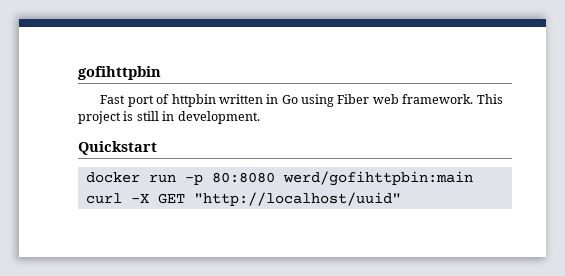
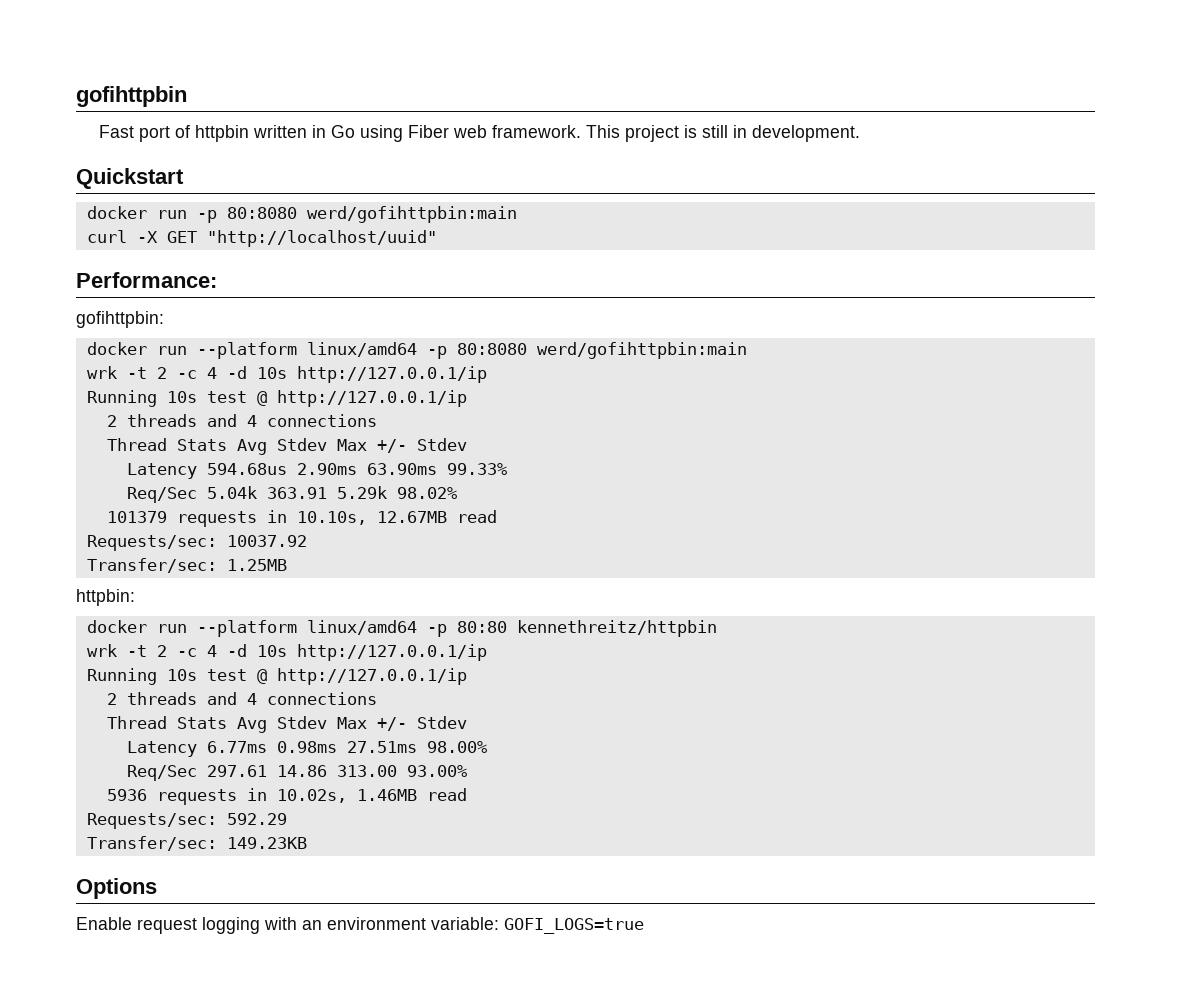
(401, 199) none -> [76,272,217,288] [76,311,164,328] [86,342,747,359] [86,366,487,383] [86,390,467,407] [106,414,377,427] [106,438,467,455] [126,463,507,479] [126,486,457,503] [106,510,497,527] [86,535,307,551] [86,558,287,573] [76,589,135,606] [86,620,717,637] [86,644,487,661] [86,668,467,685] [106,692,377,705] [106,716,467,733] [126,741,487,757] [126,765,467,781] [106,788,467,805] [86,813,287,829] [86,836,307,851] [76,878,157,899] [76,917,644,934] // Performance: // gofihttpbin: // docker run --platform linux/amd64 -p 80:8080 werd/gofihttpbin:main // wrk -t 2 -c 4 -d 10s http://127.0.0.1/ip // Running 10s test @ http://127.0.0.1/ip // 2 threads and 4 connections // Thread Stats Avg Stdev Max +/- Stdev // Latency 594.68us 2.90ms 63.90ms 99.33% // Req/Sec 5.04k 363.91 5.29k 98.02% // 101379 requests in 10.10s, 12.67MB read // Requests/sec: 10037.92 // Transfer/sec: 1.25MB // httpbin: // docker run --platform linux/amd64 -p 80:80 kennethreitz/httpbin // wrk -t 2 -c 4 -d 10s http://127.0.0.1/ip // Running 10s test @ http://127.0.0.1/ip // 2 threads and 4 connections // Thread Stats Avg Stdev Max +/- Stdev // Latency 6.77ms 0.98ms 27.51ms 98.00% // Req/Sec 297.61 14.86 313.00 93.00% // 5936 requests in 10.02s, 1.46MB read // Requests/sec: 592.29 // Transfer/sec: 149.23KB // Options // Enable request logging with an environment variable: GOFI_LOGS=true

